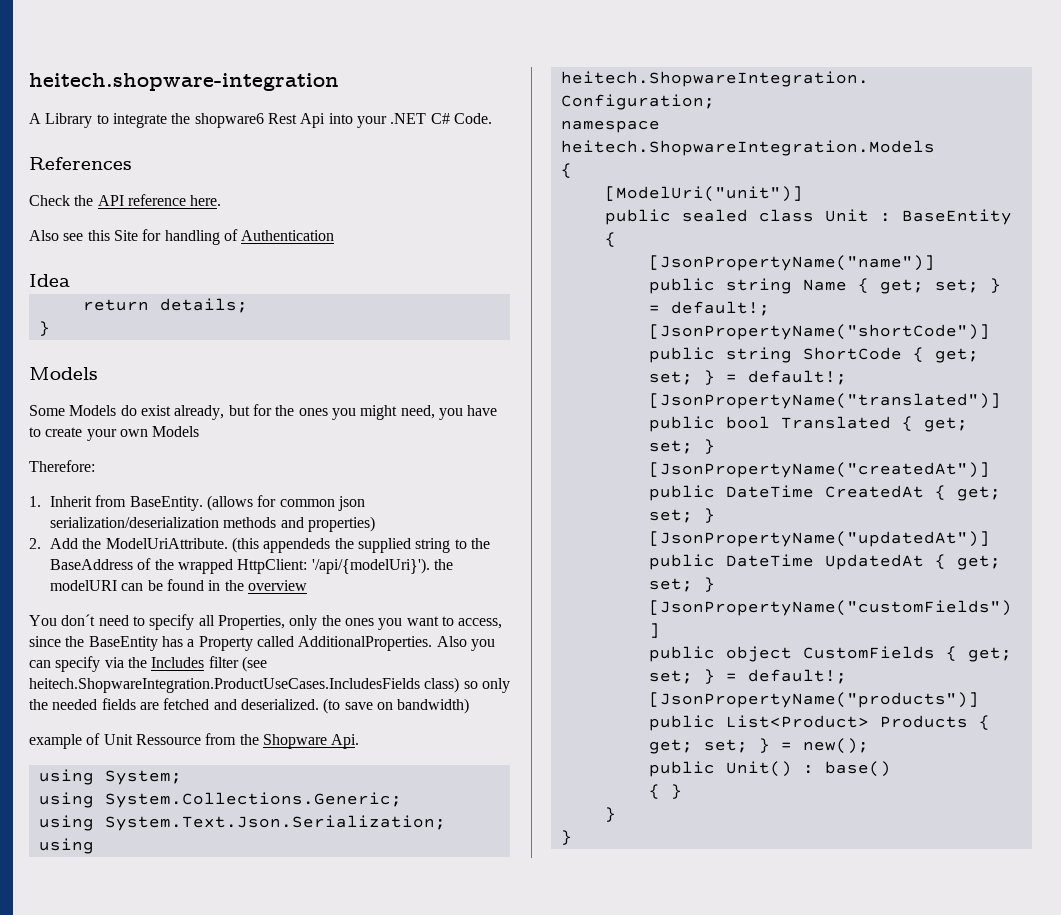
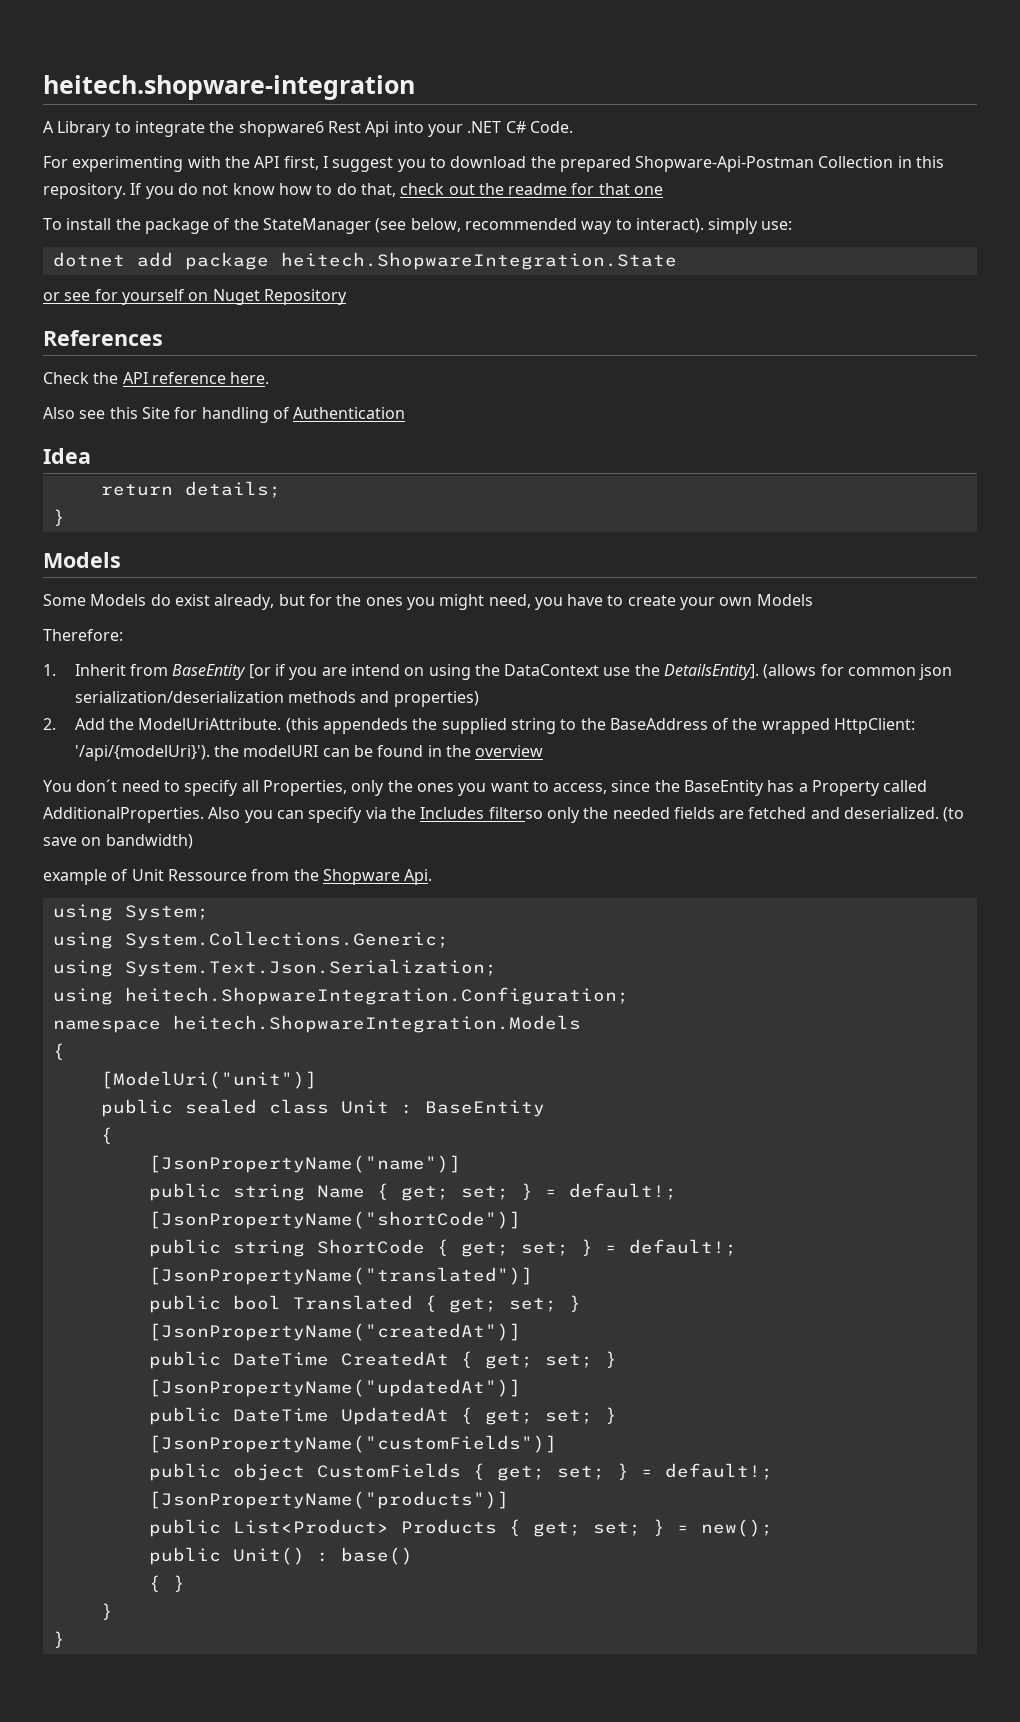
(492, 118) none -> [43,156,945,172] [43,183,664,199] [43,218,793,234] [52,252,677,270] [43,289,347,305] // For experimenting with the API first, I suggest you to download the prepared Shopware-Api-Postman Collection in this repository. If you do not know how to do that, check out the readme for that one // To install the package of the StateManager (see below, recommended way to interact). simply use: // dotnet add package heitech.ShopwareIntegration.State // or see for yourself on Nuget Repository
[129,496,203,511] BaseEntity. -> [172,664,760,680] BaseEntity [or if you are intend on using the DataContext use the DetailsEntity].
[208,656,267,672] [29,677,478,693] filter (see heitech.ShopwareIntegration.ProductUseCases.IncludesFields class) so -> [488,807,543,819] filterso

